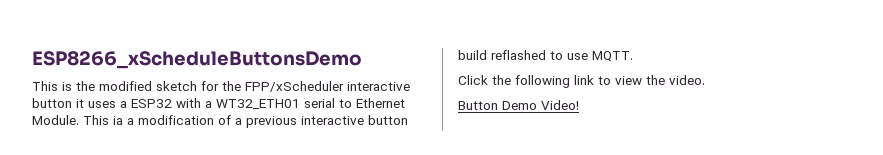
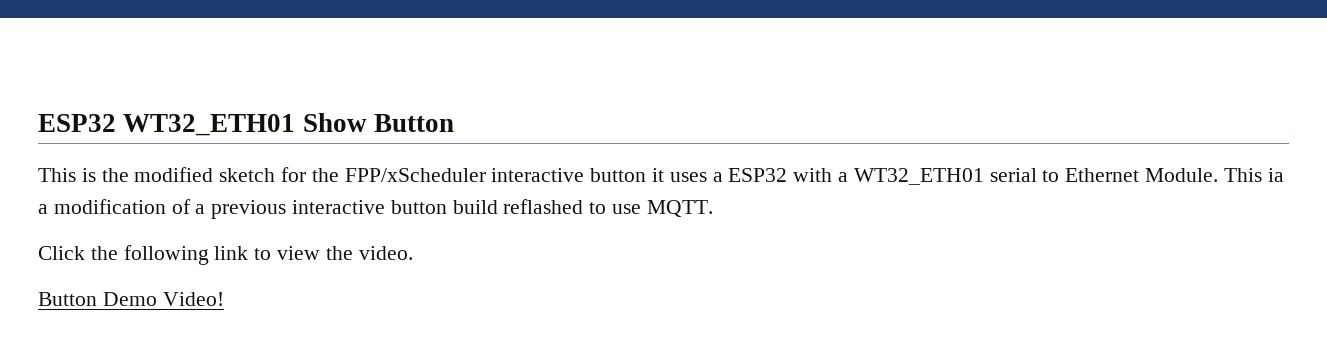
[32,51,362,69] ESP8266_xScheduleButtonsDemo -> [38,113,454,136] ESP32 WT32_ETH01 Show Button

